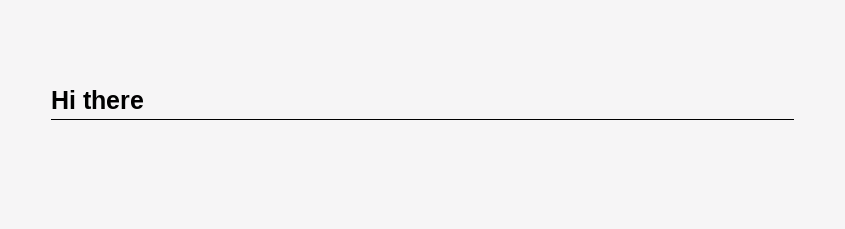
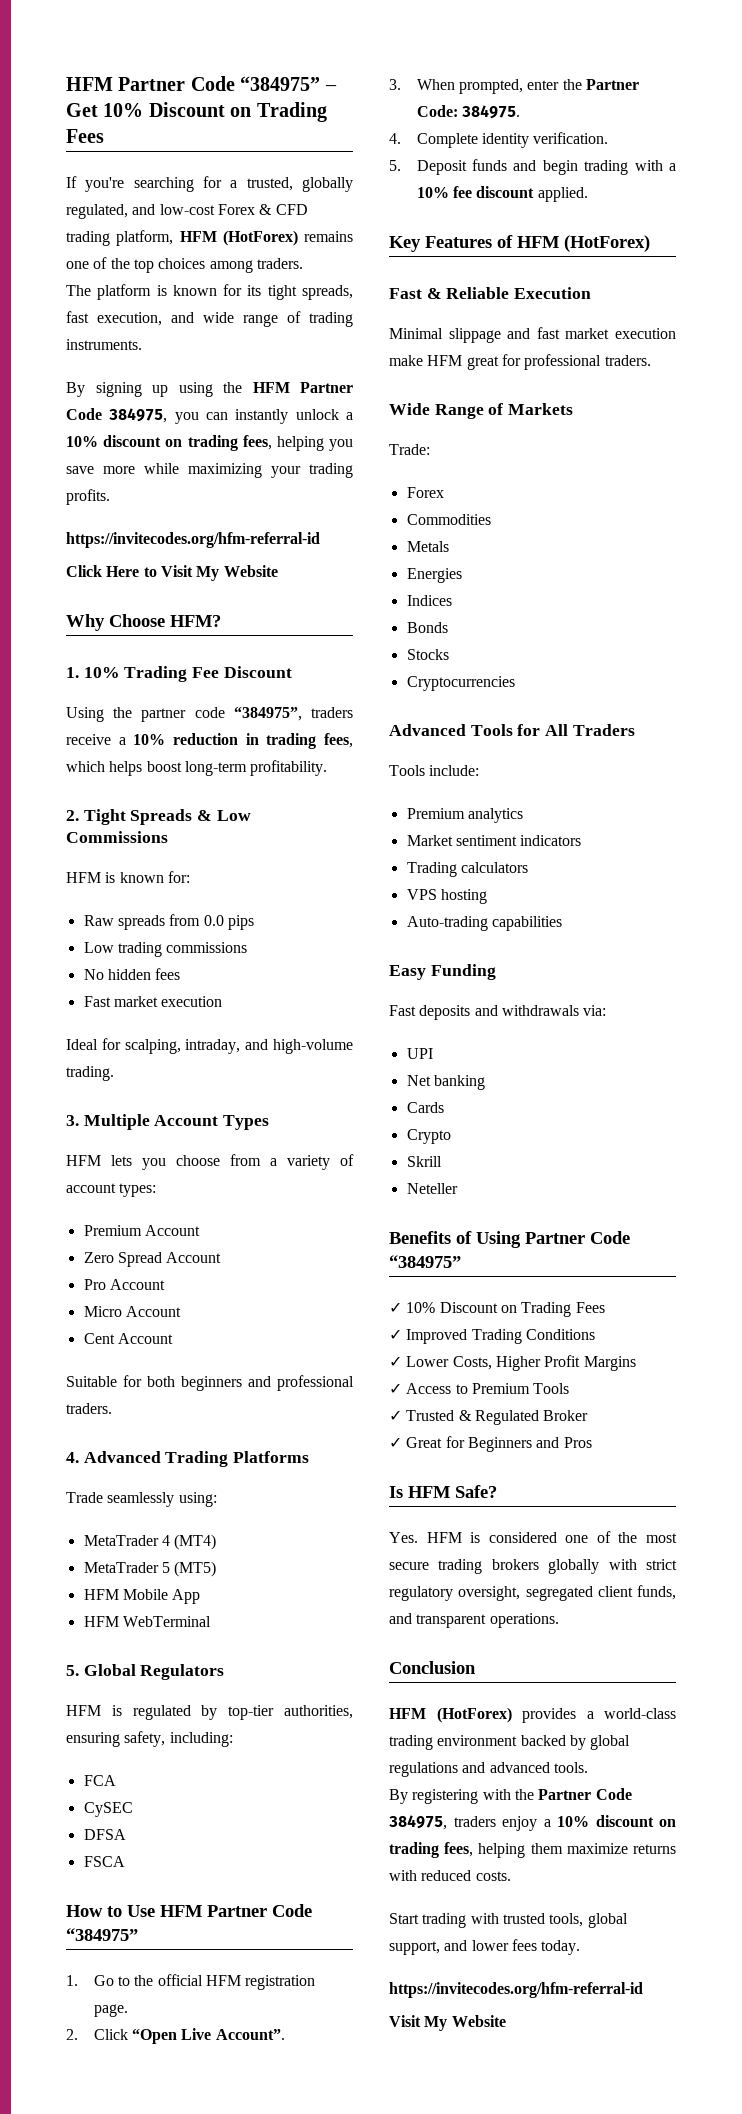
[51,90,144,109] Hi there -> [66,76,337,91] [66,102,327,122] [66,129,104,143] [66,176,353,192] [66,204,308,219] [66,230,353,246] [66,257,303,273] [66,284,353,300] [66,311,353,327] [66,339,142,350] [66,382,353,397] [66,408,353,424] [66,435,353,451] [66,463,353,478] [66,489,110,505] [66,532,320,548] [66,565,278,581] [66,614,221,631] [66,666,292,682] [66,706,353,722] [66,733,353,749] [66,760,328,776] [66,809,251,825] [66,831,168,843] [66,871,190,883] [83,914,254,930] [83,942,248,957] [83,968,181,980] [83,996,223,1007] [66,1038,353,1054] [66,1066,114,1081] [66,1114,270,1130] [66,1154,354,1170] [66,1183,157,1197] [83,1225,200,1236] [83,1252,222,1267] [83,1279,165,1290] [83,1306,181,1317] [83,1333,173,1344] [66,1375,354,1391] [66,1403,112,1414] [66,1451,310,1467] [66,1492,217,1507] [83,1534,217,1550] [83,1561,217,1577] [83,1589,201,1604] [83,1616,211,1627] [66,1664,225,1680] [66,1705,353,1720] [66,1731,233,1747] [83,1775,116,1786] [83,1802,133,1817] [83,1829,126,1840] [83,1856,125,1867] [66,1904,312,1917] [66,1928,138,1941] [66,1974,316,1990] [93,2004,128,2017] [66,2028,285,2044] [389,79,639,94] [416,105,520,119] [389,132,609,148] [389,159,676,175] [416,186,588,202] [389,235,650,252] [389,287,592,299] [389,327,676,343] [389,354,651,370] [389,403,574,419] [389,444,430,455] [406,487,444,498] [406,514,491,525] [406,541,449,552] [406,568,462,583] [406,595,452,606] [406,622,448,633] [406,649,449,660] [406,676,515,691] [389,724,635,736] [389,765,480,776] [406,808,523,823] [406,835,582,846] [406,862,528,877] [406,889,487,904] [406,916,562,931] [389,964,496,980] [389,1005,607,1020] [406,1048,433,1059] [406,1075,485,1090] [406,1102,444,1113] [406,1129,451,1144] [406,1156,442,1167] [406,1183,458,1194] [389,1231,630,1248] [389,1255,461,1268] [389,1302,605,1317] [389,1329,595,1344] [389,1355,636,1371] [389,1383,570,1394] [389,1410,589,1425] [389,1436,592,1452] [389,1485,497,1498] [389,1531,677,1543] [389,1559,677,1574] [389,1585,676,1601] [389,1613,559,1628] [389,1661,476,1674] [389,1707,676,1723] [389,1735,631,1750] [389,1762,588,1777] [389,1788,632,1804] [389,1815,676,1831] [389,1842,676,1858] [389,1870,511,1881] [389,1913,628,1928] [389,1939,581,1955] [389,1982,643,1998] [389,2015,506,2031] HFM Partner Code “384975” – Get 10% Discount on Trading Fees // If you're searching for a trusted, globally regulated, and low-cost Forex & CFD trading platform, HFM (HotForex) remains one of the top choices among traders. // The platform is known for its tight spreads, fast execution, and wide range of trading instruments. // By signing up using the HFM Partner Code 384975, you can instantly unlock a 10% discount on trading fees, helping you save more while maximizing your trading profits. // https://invitecodes.org/hfm-referral-id // Click Here to Visit My Website // Why Choose HFM? // 1. 10% Trading Fee Discount // Using the partner code “384975”, traders receive a 10% reduction in trading fees, which helps boost long-term profitability. // 2. Tight Spreads & Low Commissions // HFM is known for: // Raw spreads from 0.0 pips // Low trading commissions // No hidden fees // Fast market execution // Ideal for scalping, intraday, and high-volume trading. // 3. Multiple Account Types // HFM lets you choose from a variety of account types: // Premium Account // Zero Spread Account // Pro Account // Micro Account // Cent Account // Suitable for both beginners and professional traders. // 4. Advanced Trading Platforms // Trade seamlessly using: // MetaTrader 4 (MT4) // MetaTrader 5 (MT5) // HFM Mobile App // HFM WebTerminal // 5. Global Regulators // HFM is regulated by top-tier authorities, ensuring safety, including: // FCA // CySEC // DFSA // FSCA // How to Use HFM Partner Code “384975” // 1. Go to the official HFM registration page. // 2. Click “Open Live Account”. // 3. When prompted, enter the Partner Code: 384975. // 4. Complete identity verification. // 5. Deposit funds and begin trading with a 10% fee discount applied. // Key Features of HFM (HotForex) // Fast & Reliable Execution // Minimal slippage and fast market execution make HFM great for professional traders. // Wide Range of Markets // Trade: // Forex // Commodities // Metals // Energies // Indices // Bonds // Stocks // Cryptocurrencies // Advanced Tools for All Traders // Tools include: // Premium analytics // Market sentiment indicators // Trading calculators // VPS hosting // Auto-trading capabilities // Easy Funding // Fast deposits and withdrawals via: // UPI // Net banking // Cards // Crypto // Skrill // Neteller // Benefits of Using Partner Code “384975” // ✓ 10% Discount on Trading Fees // ✓ Improved Trading Conditions // ✓ Lower Costs, Higher Profit Margins // ✓ Access to Premium Tools // ✓ Trusted & Regulated Broker // ✓ Great for Beginners and Pros // Is HFM Safe? // Yes. HFM is considered one of the most secure trading brokers globally with strict regulatory oversight, segregated client funds, and transparent operations. // Conclusion // HFM (HotForex) provides a world-class trading environment backed by global regulations and advanced tools. // By registering with the Partner Code 384975, traders enjoy a 10% discount on trading fees, helping them maximize returns with reduced costs. // Start trading with trusted tools, global support, and lower fees today. // https://invitecodes.org/hfm-referral-id // Visit My Website

